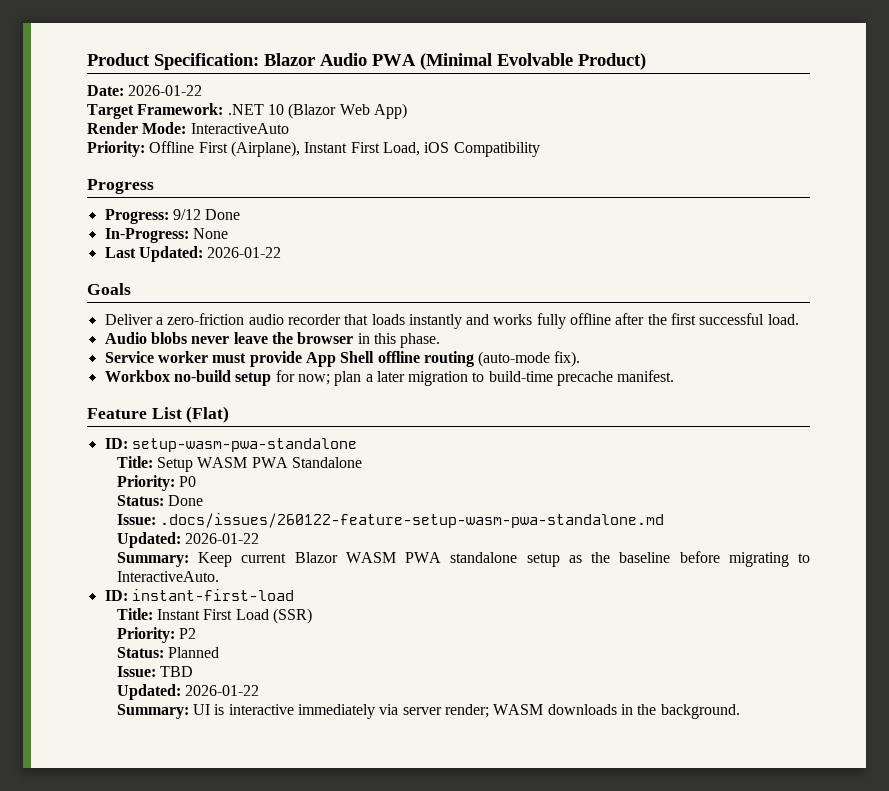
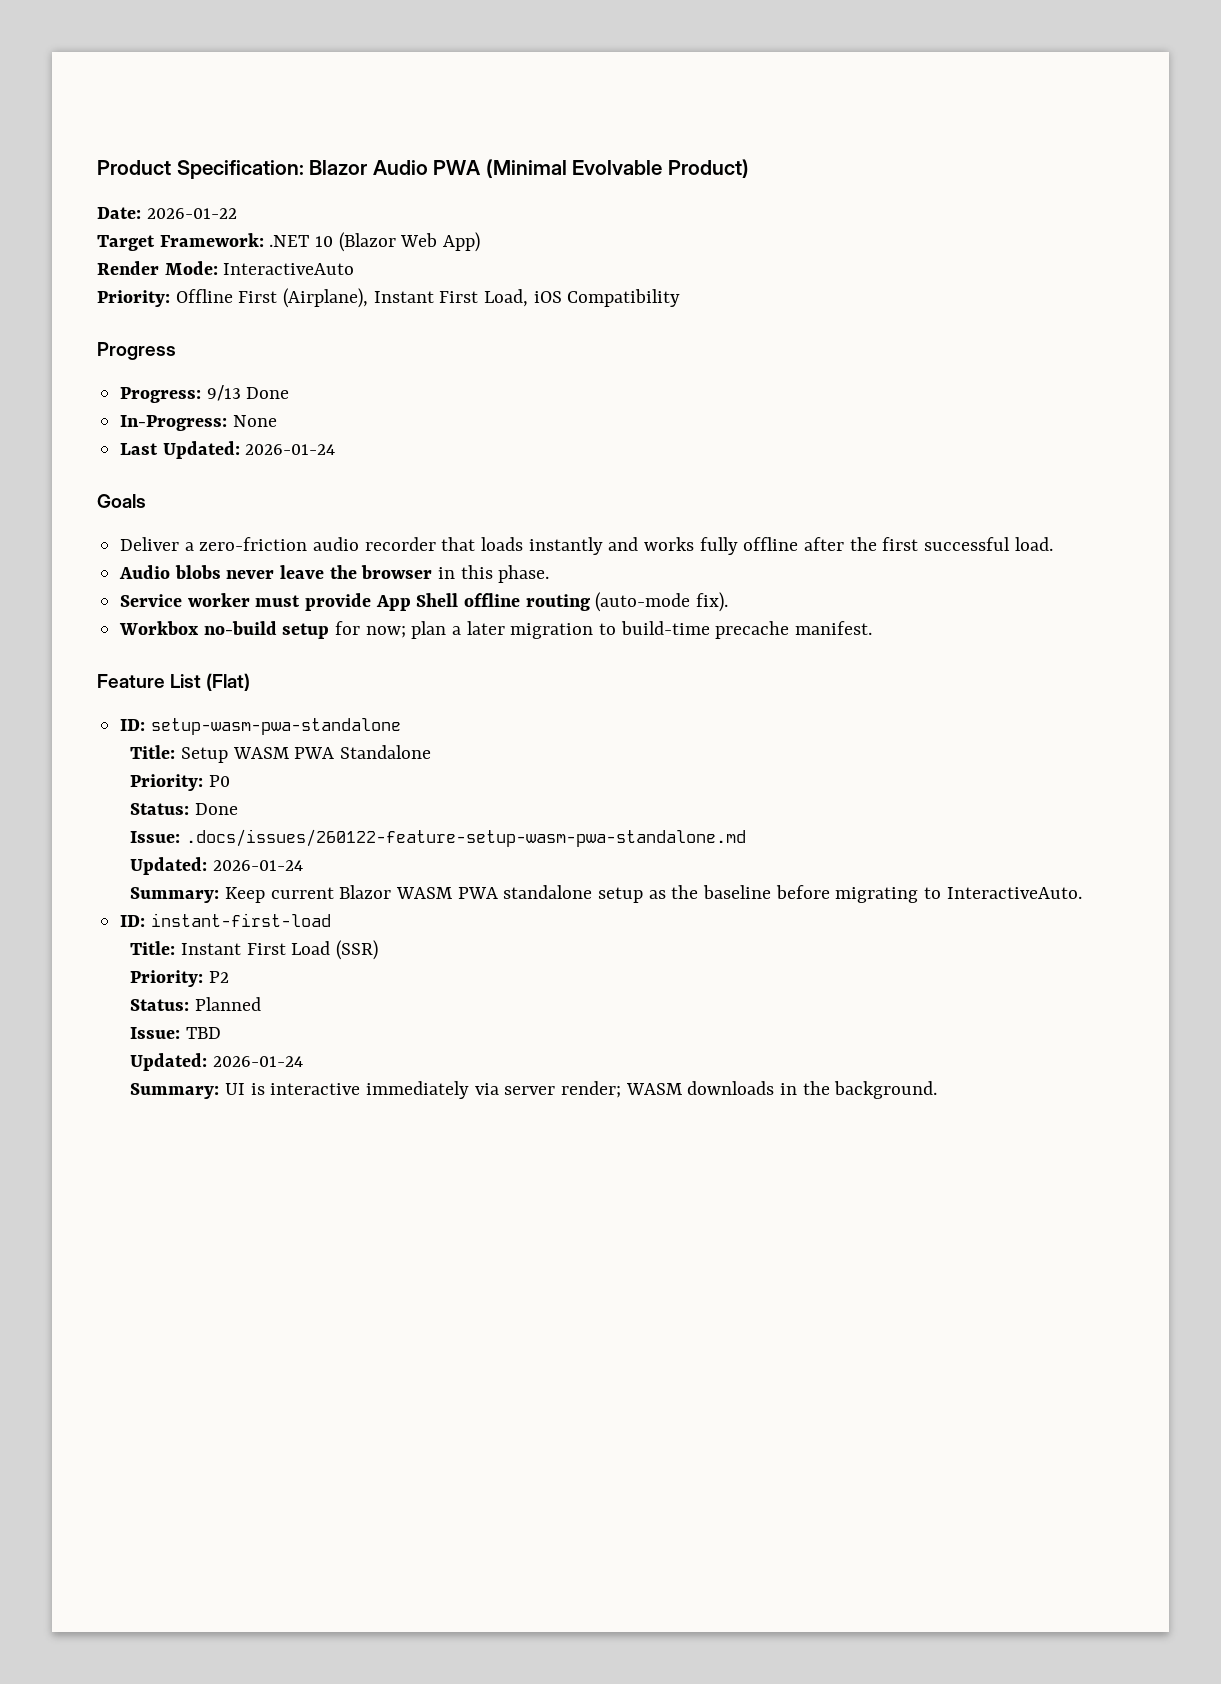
[172,209,201,220] 9/12 -> [206,385,241,401] 9/13
[207,247,282,258] 2026-01-22 -> [245,444,336,455] 2026-01-24
[185,533,260,544] 2026-01-22 -> [212,860,303,871] 2026-01-24
[185,685,260,696] 2026-01-22 -> [212,1056,303,1067] 2026-01-24

